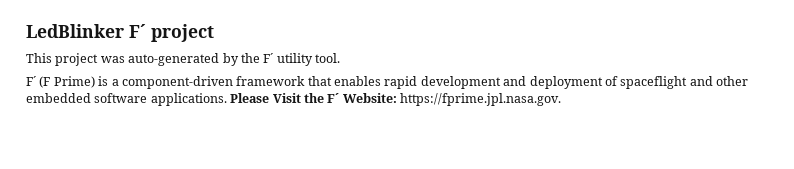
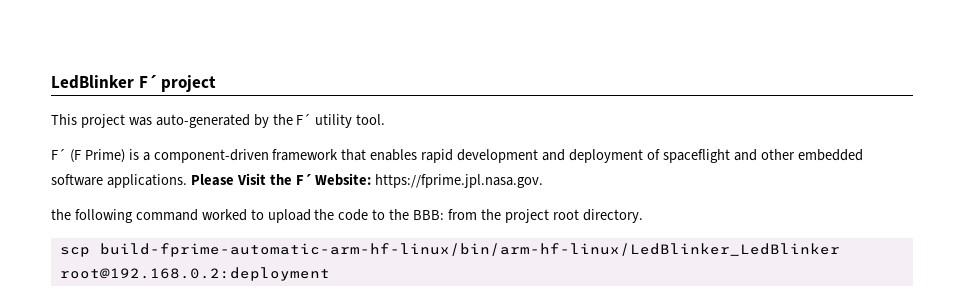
(561, 99) none -> [51,209,643,223] [59,243,840,257] [59,267,330,281] // the following command worked to upload the code to the BBB: from the project root directory. // scp build-fprime-automatic-arm-hf-linux/bin/arm-hf-linux/LedBlinker_LedBlinker root@192.168.0.2:deployment

